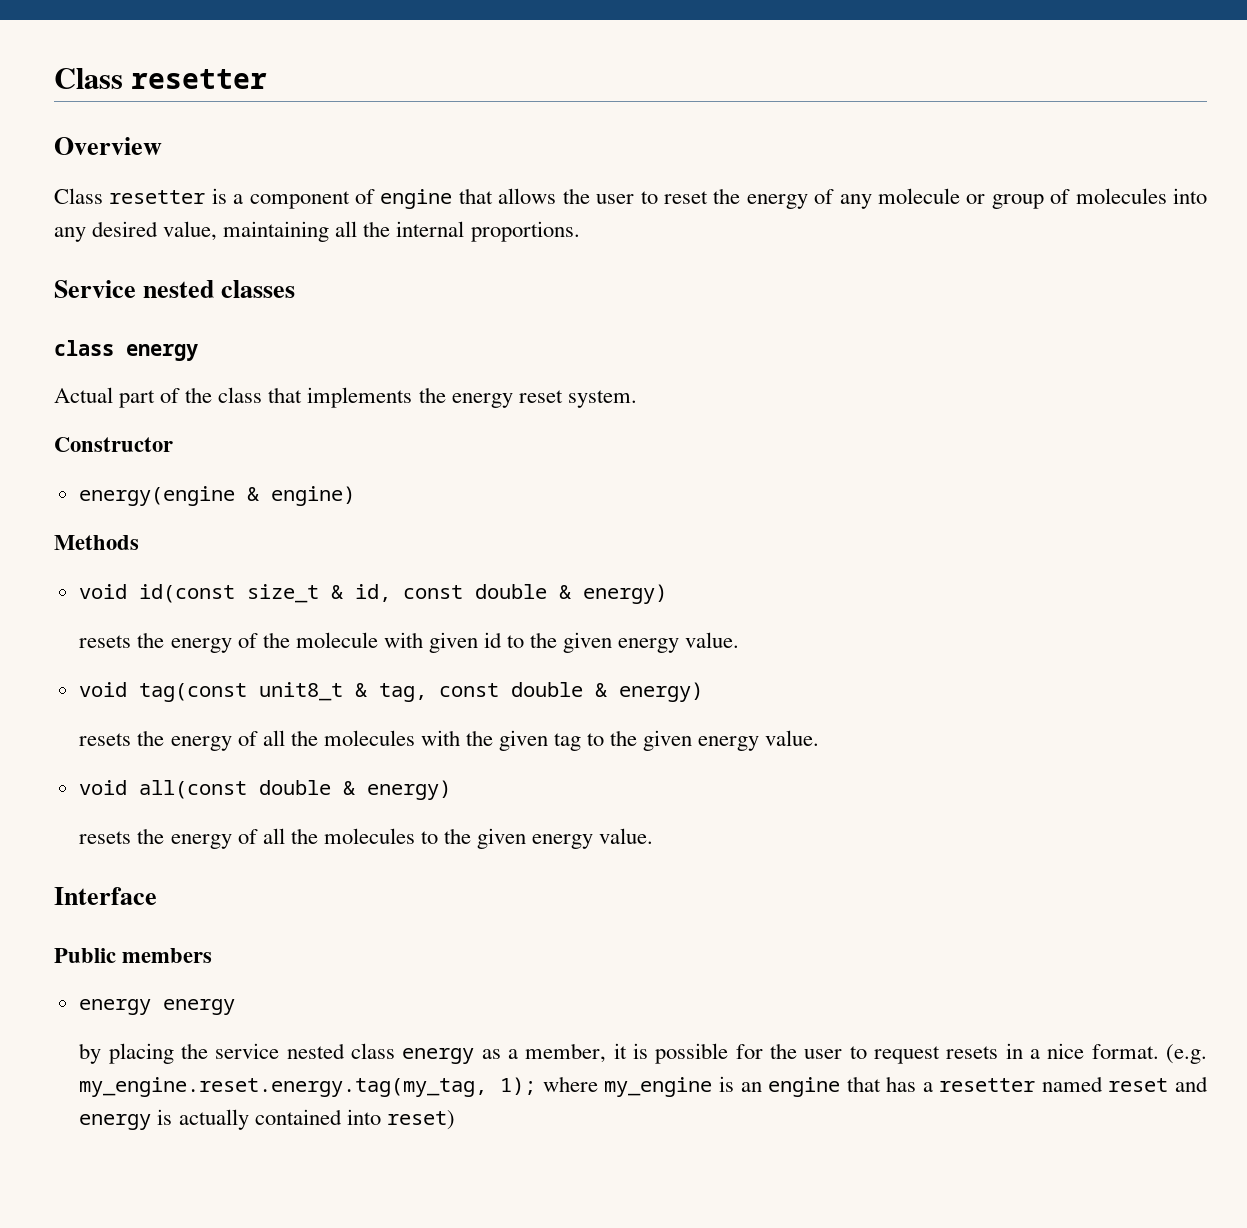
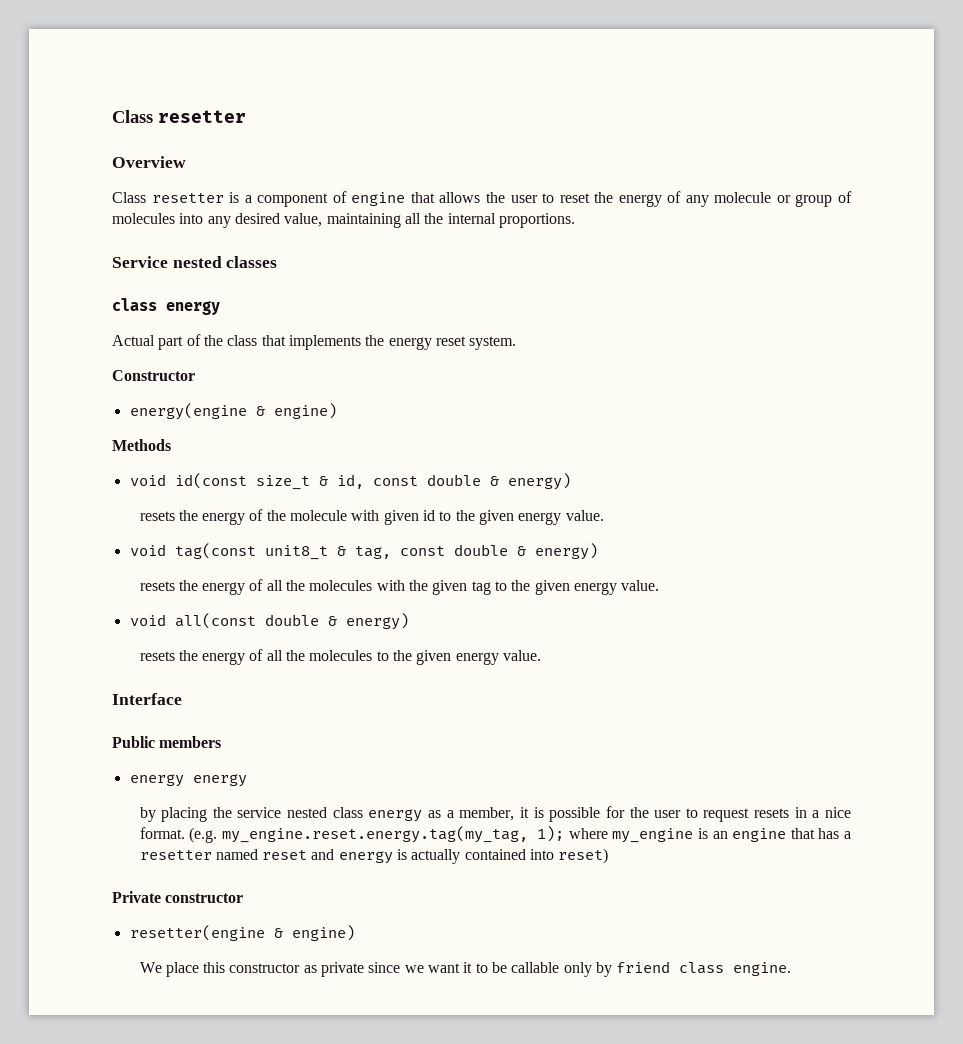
(455, 1120) none -> [112,891,244,903] [129,925,355,941] [139,961,792,977] // Private constructor // resetter(engine & engine) // We place this constructor as private since we want it to be callable only by friend class engine.

